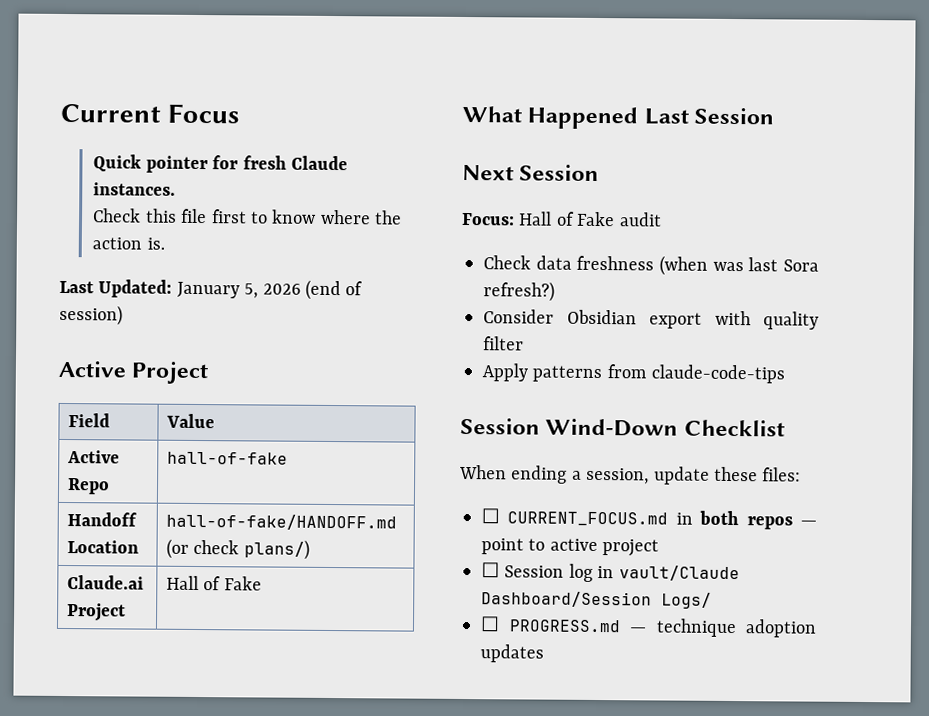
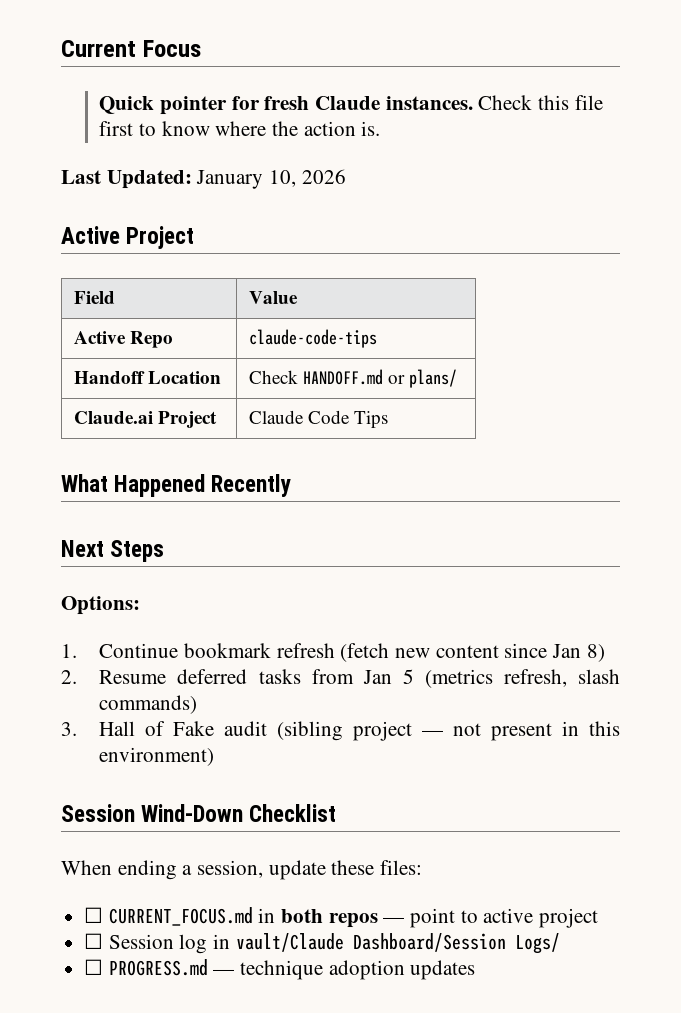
(177, 189) // -> (473, 103) none
[244,283,259,299] 5, -> [269,170,297,187] 10,
[305,279,364,301] [59,304,123,326] (end of session) -> (346, 176) none
[167,451,289,465] hall-of-fake -> [248,329,377,348] claude-code-tips
[166,513,398,531] [166,538,310,560] hall-of-fake/HANDOFF.md (or check plans/) -> [248,369,458,388] Check HANDOFF.md or plans/
[166,575,262,591] Hall of Fake -> [248,410,389,428] Claude Code Tips
[643,107,775,125] Last Session -> [211,474,292,497] Recently
[519,164,600,182] [461,211,662,227] [483,255,819,276] [483,281,555,302] [483,309,819,330] [483,336,524,351] [482,363,786,384] Session // Focus: Hall of Fake audit // Check data freshness (when was last Sora refresh?) // Consider Obsidian export with quality filter // Apply patterns from claude-code-tips -> [110,540,165,562] [61,596,140,615] [61,643,605,662] [61,669,620,688] [99,695,198,714] [61,721,621,741] [99,747,215,766] Steps // Options: // 1. Continue bookmark refresh (fetch new content since Jan 8) // 2. Resume deferred tasks from Jan 5 (metrics refresh, slash commands) // 3. Hall of Fake audit (sibling project — not present in this environment)

